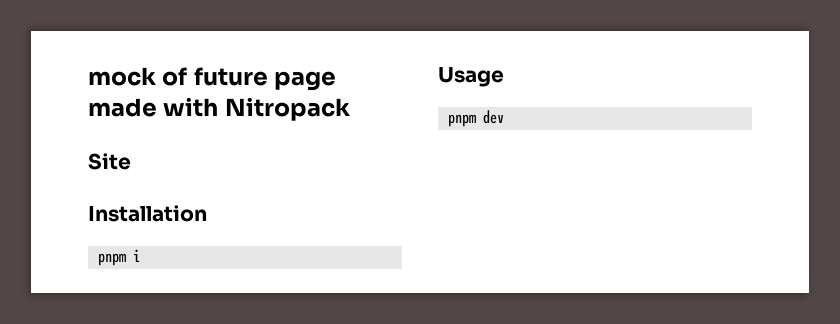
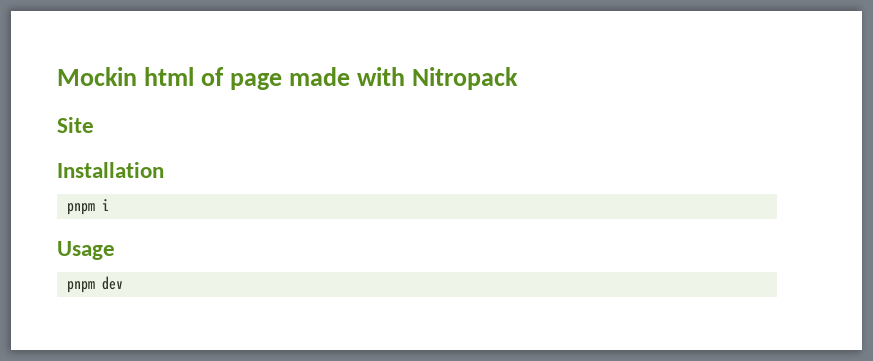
[88,67,268,86] mock of future -> [57,67,225,86] Mockin html of

